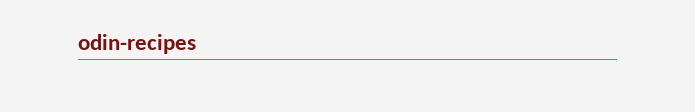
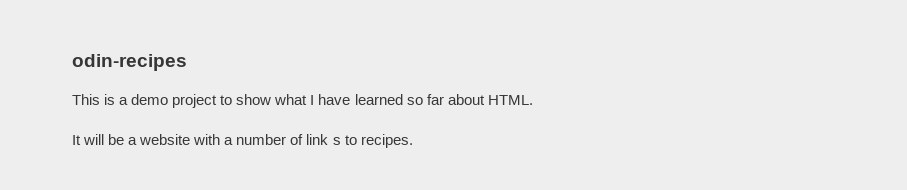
(196, 44) none -> [72,94,533,108] [72,134,413,148] // This is a demo project to show what I have learned so far about HTML. // It will be a website with a number of link s to recipes.

